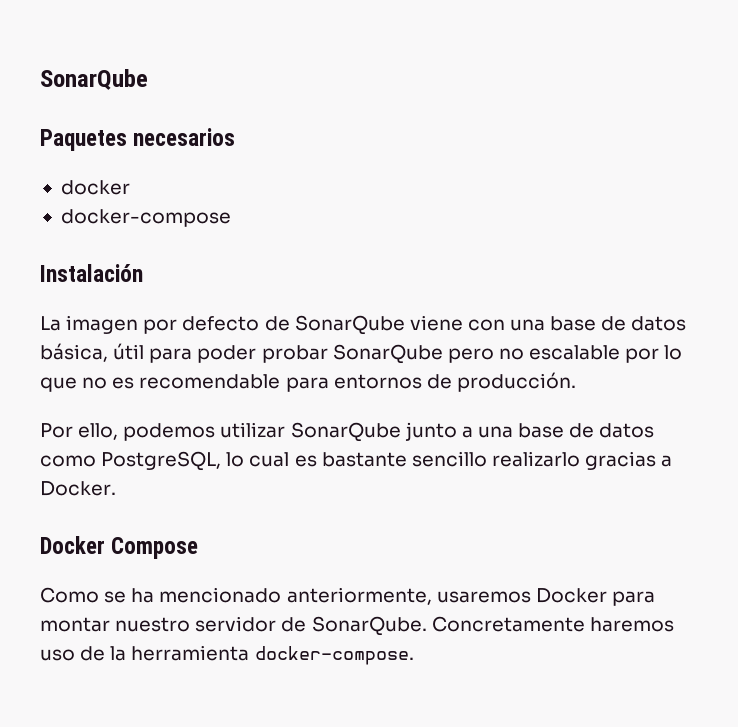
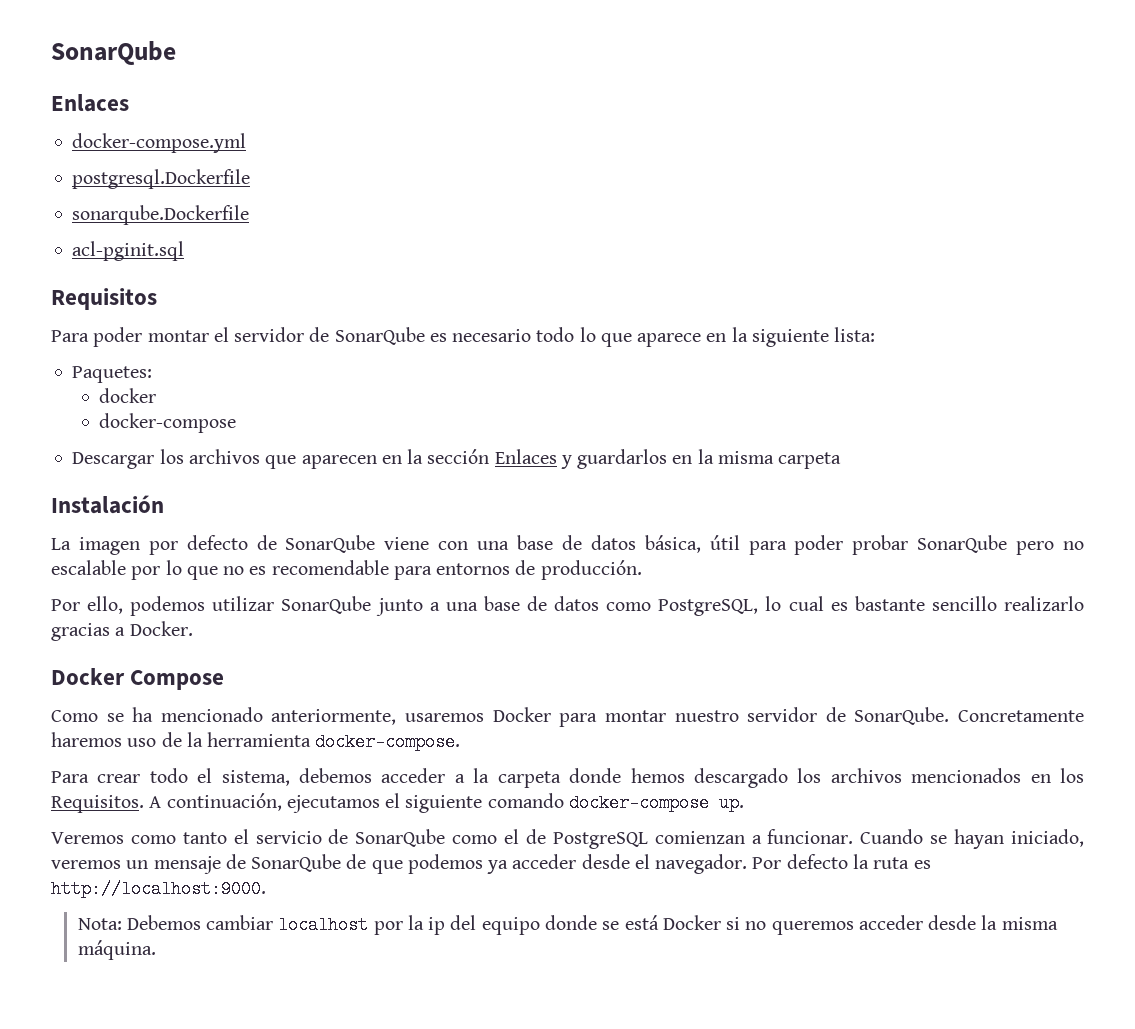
[40,128,236,151] [60,180,130,195] [60,209,231,227] Paquetes necesarios // docker // docker-compose -> [51,94,129,112] [72,133,247,153] [72,169,251,189] [72,205,250,225] [72,241,185,261] [51,288,157,310] [51,327,876,347] [72,366,153,383] [99,388,157,403] [99,413,237,433] [72,449,842,469] Enlaces // docker-compose.yml // postgresql.Dockerfile // sonarqube.Dockerfile // acl-pginit.sql // Requisitos // Para poder montar el servidor de SonarQube es necesario todo lo que aparece en la siguiente lista: // Paquetes: // docker // docker-compose // Descargar los archivos que aparecen en la sección Enlaces y guardarlos en la misma carpeta
(414, 655) none -> [51,768,1084,788] [51,793,744,813] [51,829,1084,849] [51,854,931,874] [51,880,266,898] [77,915,1058,935] [77,940,156,960] // Para crear todo el sistema, debemos acceder a la carpeta donde hemos descargado los archivos mencionados en los Requisitos. A continuación, ejecutamos el siguiente comando docker-compose up. // Veremos como tanto el servicio de SonarQube como el de PostgreSQL comienzan a funcionar. Cuando se hayan iniciado, veremos un mensaje de SonarQube de que podemos ya acceder desde el navegador. Por defecto la ruta es http://localhost:9000. // Nota: Debemos cambiar localhost por la ip del equipo donde se está Docker si no queremos acceder desde la misma máquina.

